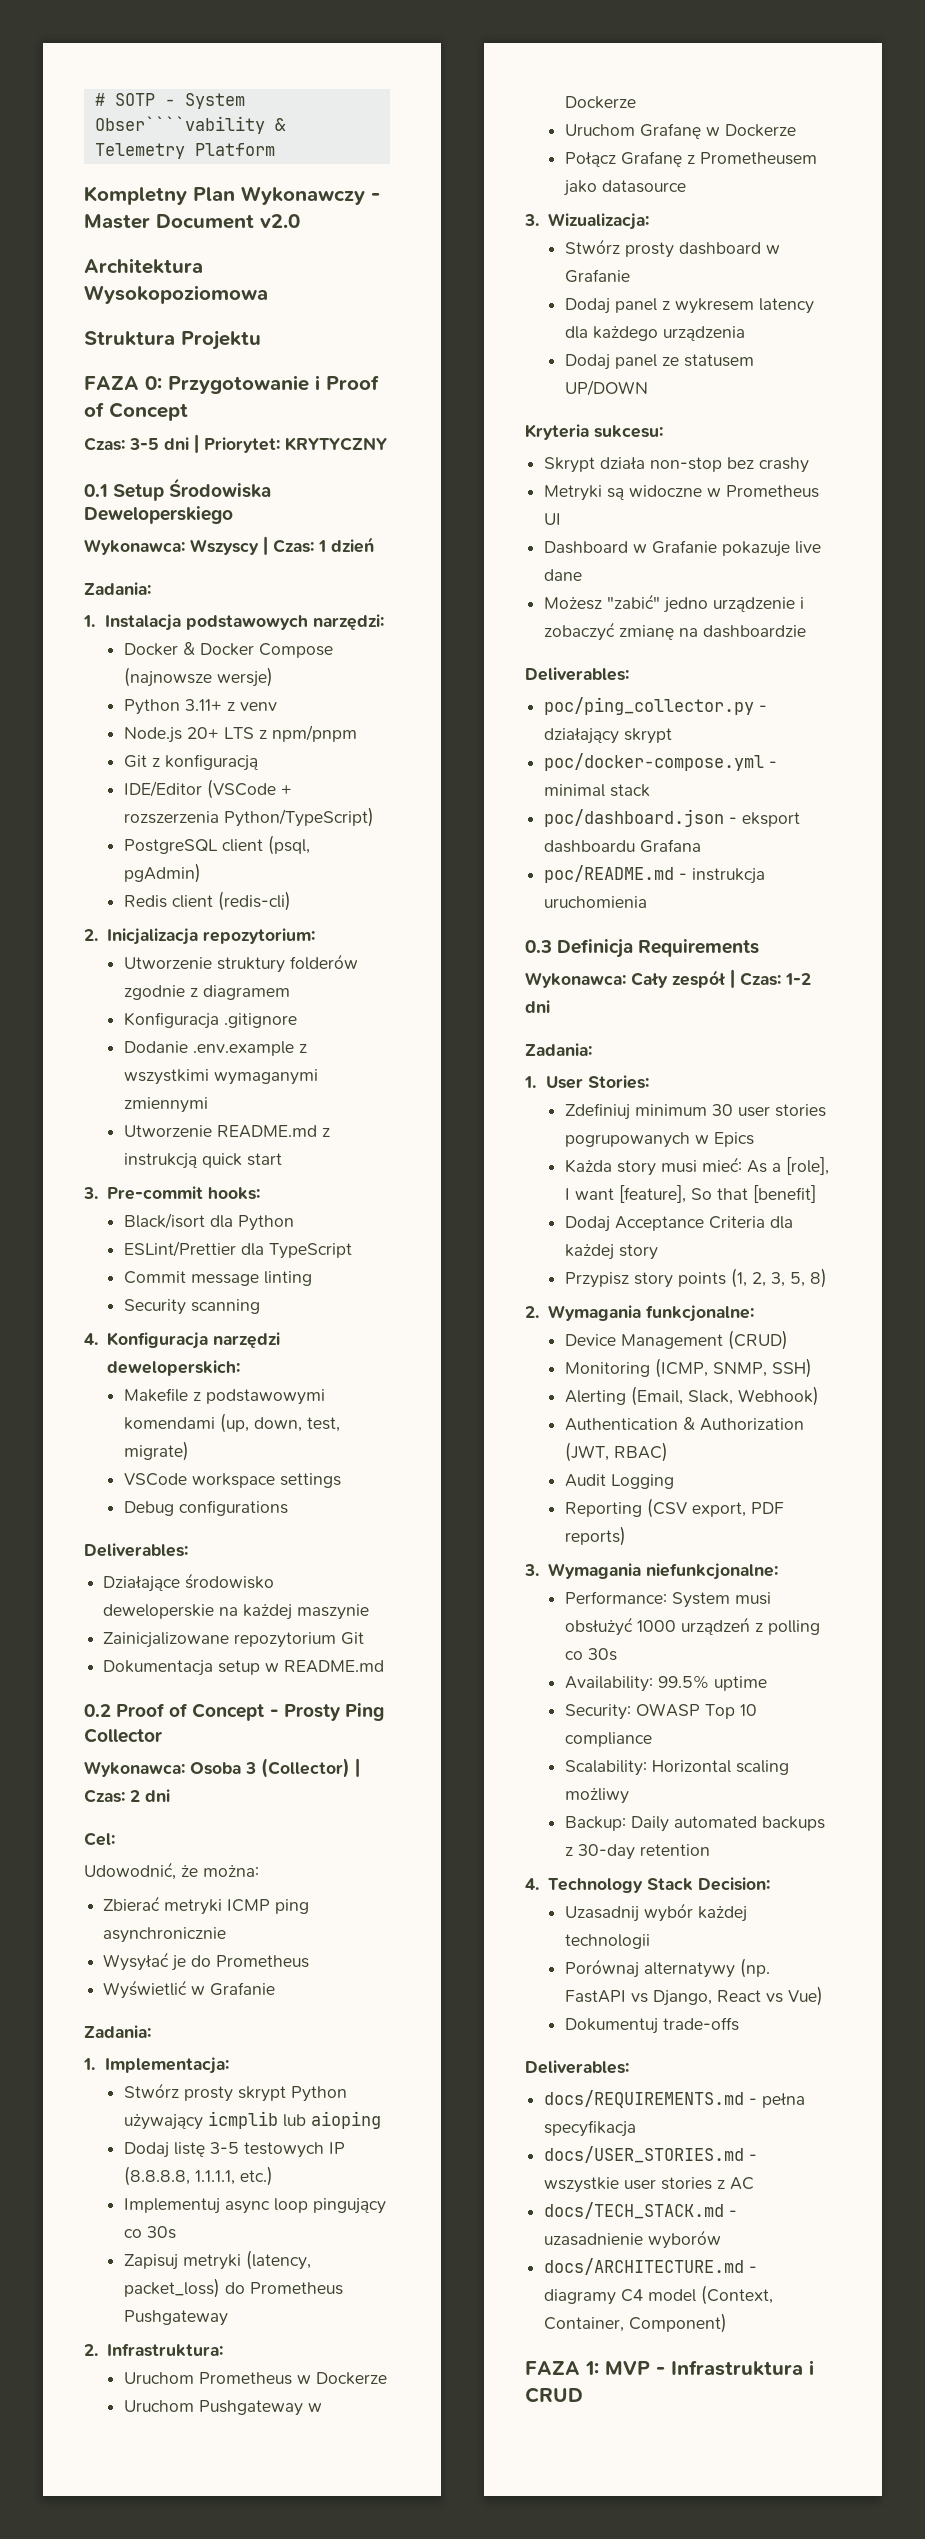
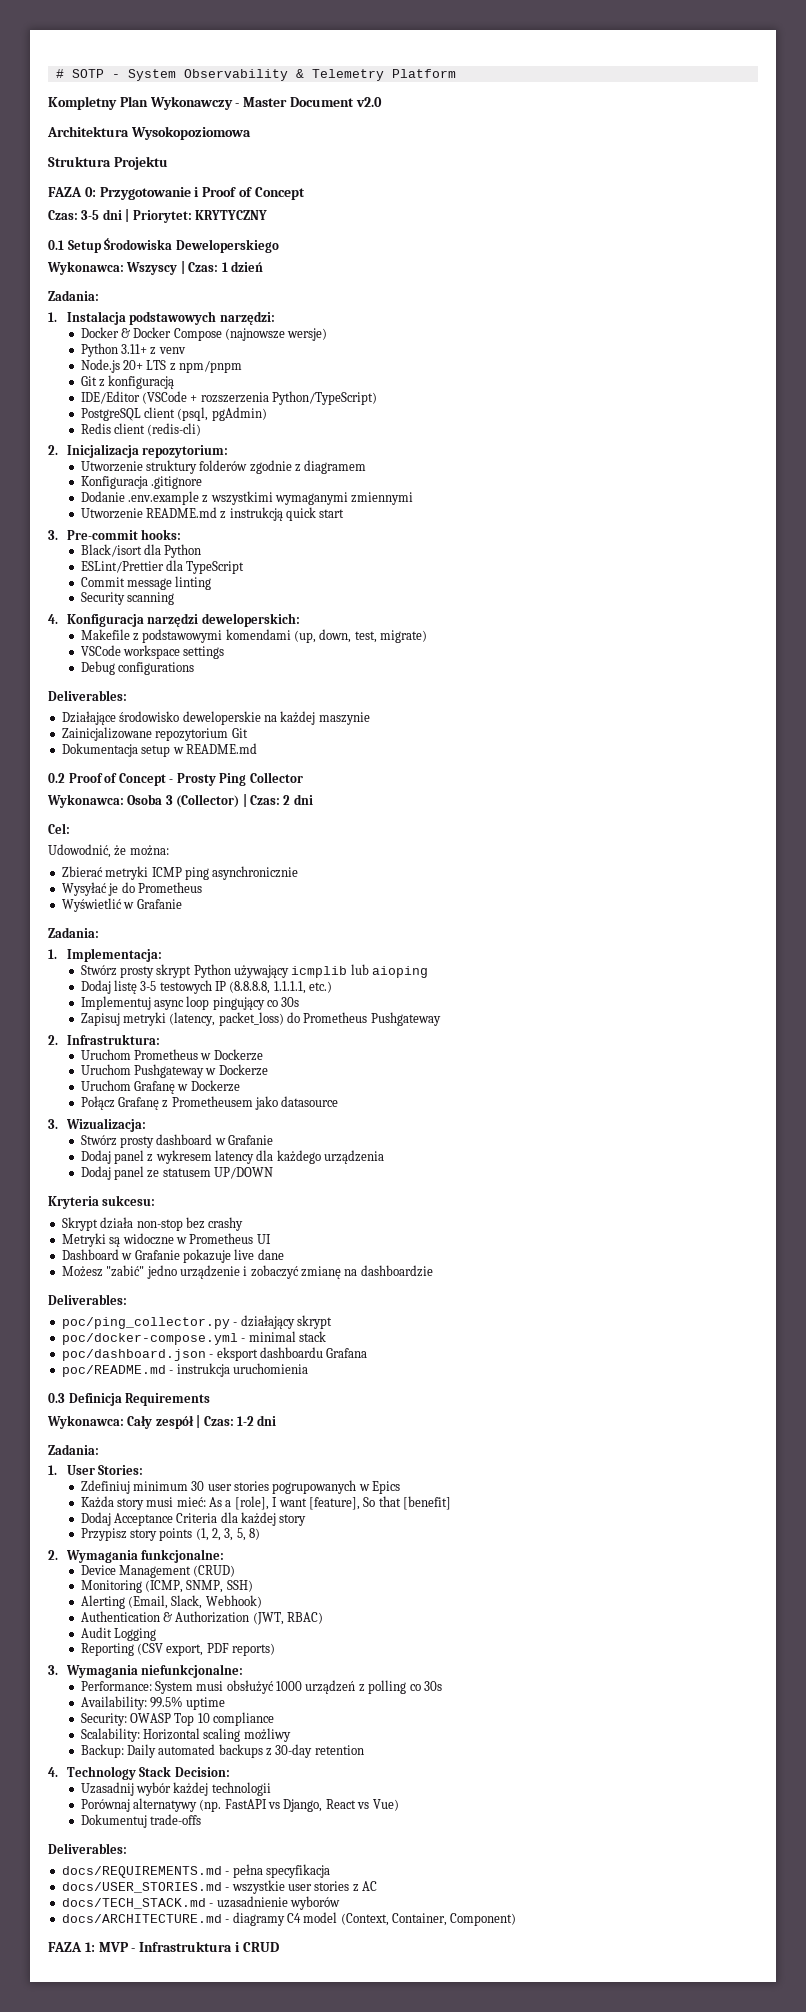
[94,116,265,134] Obser````vability -> [183,69,288,81] Observability

